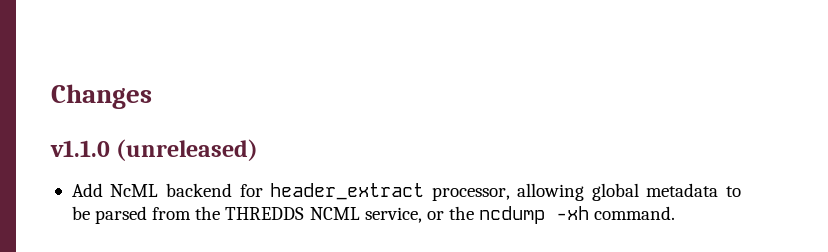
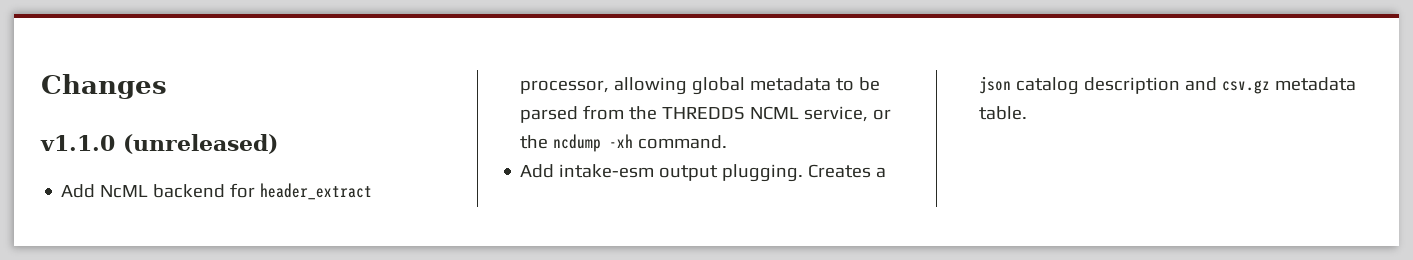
(676, 213) none -> [520,164,887,182] [979,76,1357,95] [979,106,1028,120] // Add intake-esm output plugging. Creates a json catalog description and csv.gz metadata table.

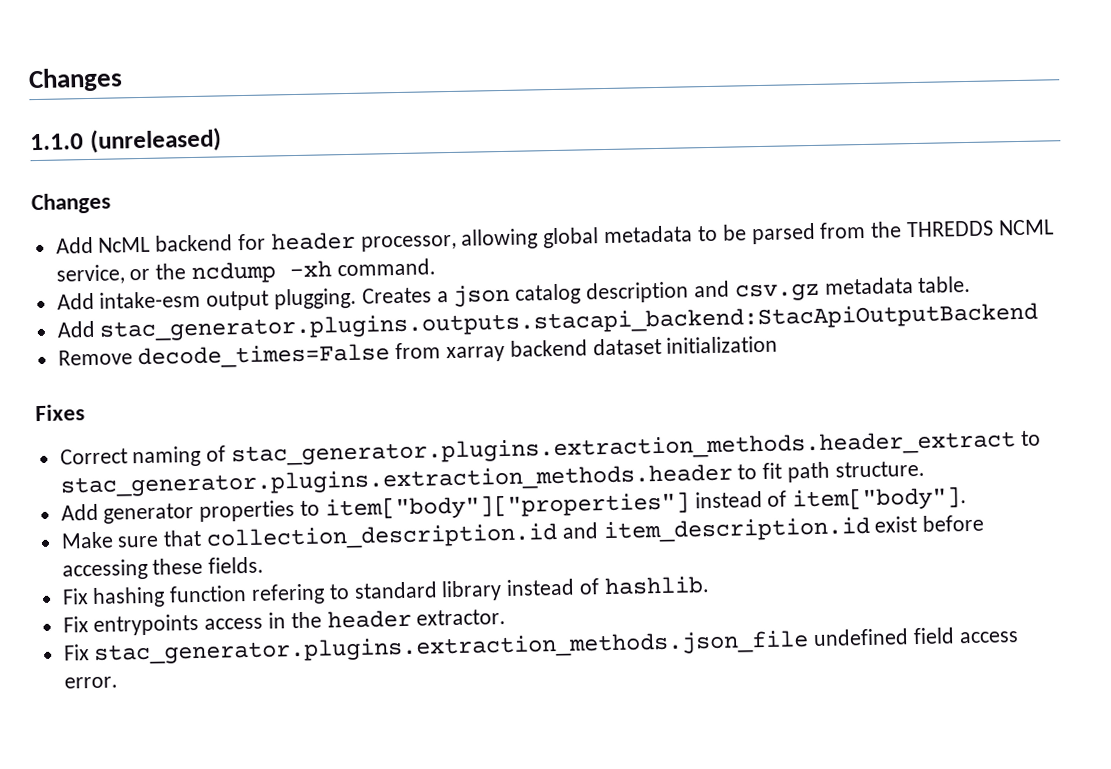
[41,74,167,99] [40,135,115,151] Changes // v1.1.0 -> [28,67,123,93] [30,133,84,151] Changes // 1.1.0
(278, 144) none -> [31,192,111,215] // Changes
[260,183,373,200] header_extract -> [270,231,356,251] header
(1028, 113) none -> [56,302,1039,342] [57,335,779,370] [35,404,85,422] [59,430,1041,468] [59,460,925,498] [60,486,968,524] [60,514,985,551] [61,556,265,581] [61,576,710,608] [62,608,507,636] [62,627,1019,665] [63,676,118,689] // Add stac_generator.plugins.outputs.stacapi_backend:StacApiOutputBackend // Remove decode_times=False from xarray backend dataset initialization // Fixes // Correct naming of stac_generator.plugins.extraction_methods.header_extract to stac_generator.plugins.extraction_methods.header to fit path structure. // Add generator properties to item["body"]["properties"] instead of item["body"]. // Make sure that collection_description.id and item_description.id exist before accessing these fields. // Fix hashing function refering to standard library instead of hashlib. // Fix entrypoints access in the header extractor. // Fix stac_generator.plugins.extraction_methods.json_file undefined field access error.

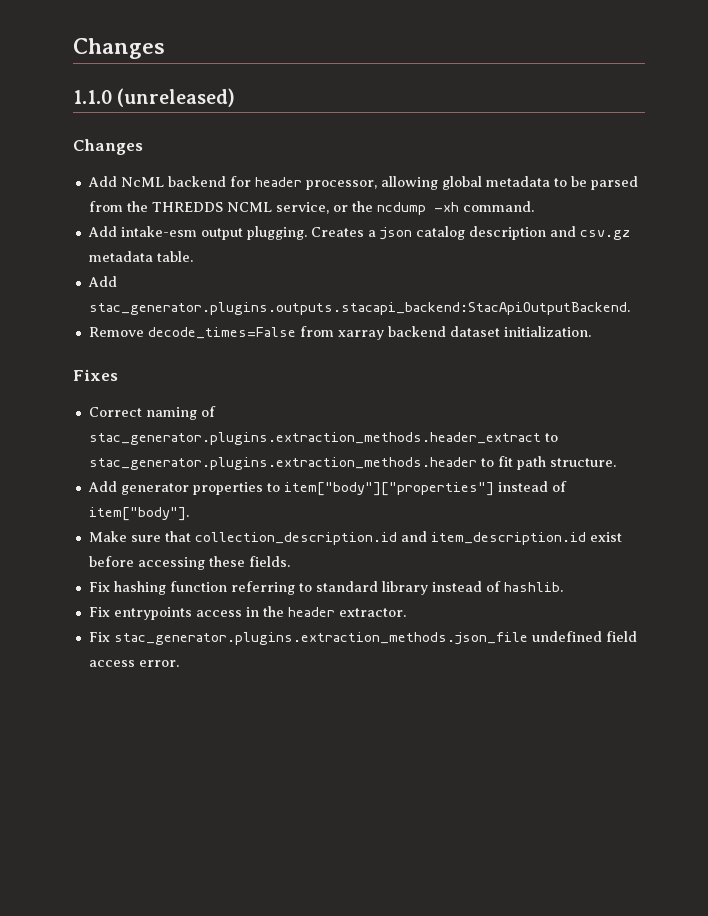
[99,302,1039,342] stac_generator.plugins.outputs.stacapi_backend:StacApiOutputBackend -> [88,302,630,315] stac_generator.plugins.outputs.stacapi_backend:StacApiOutputBackend.
[666,335,779,354] initialization -> [503,326,591,337] initialization.
[251,583,326,605] refering -> [230,581,295,595] referring

